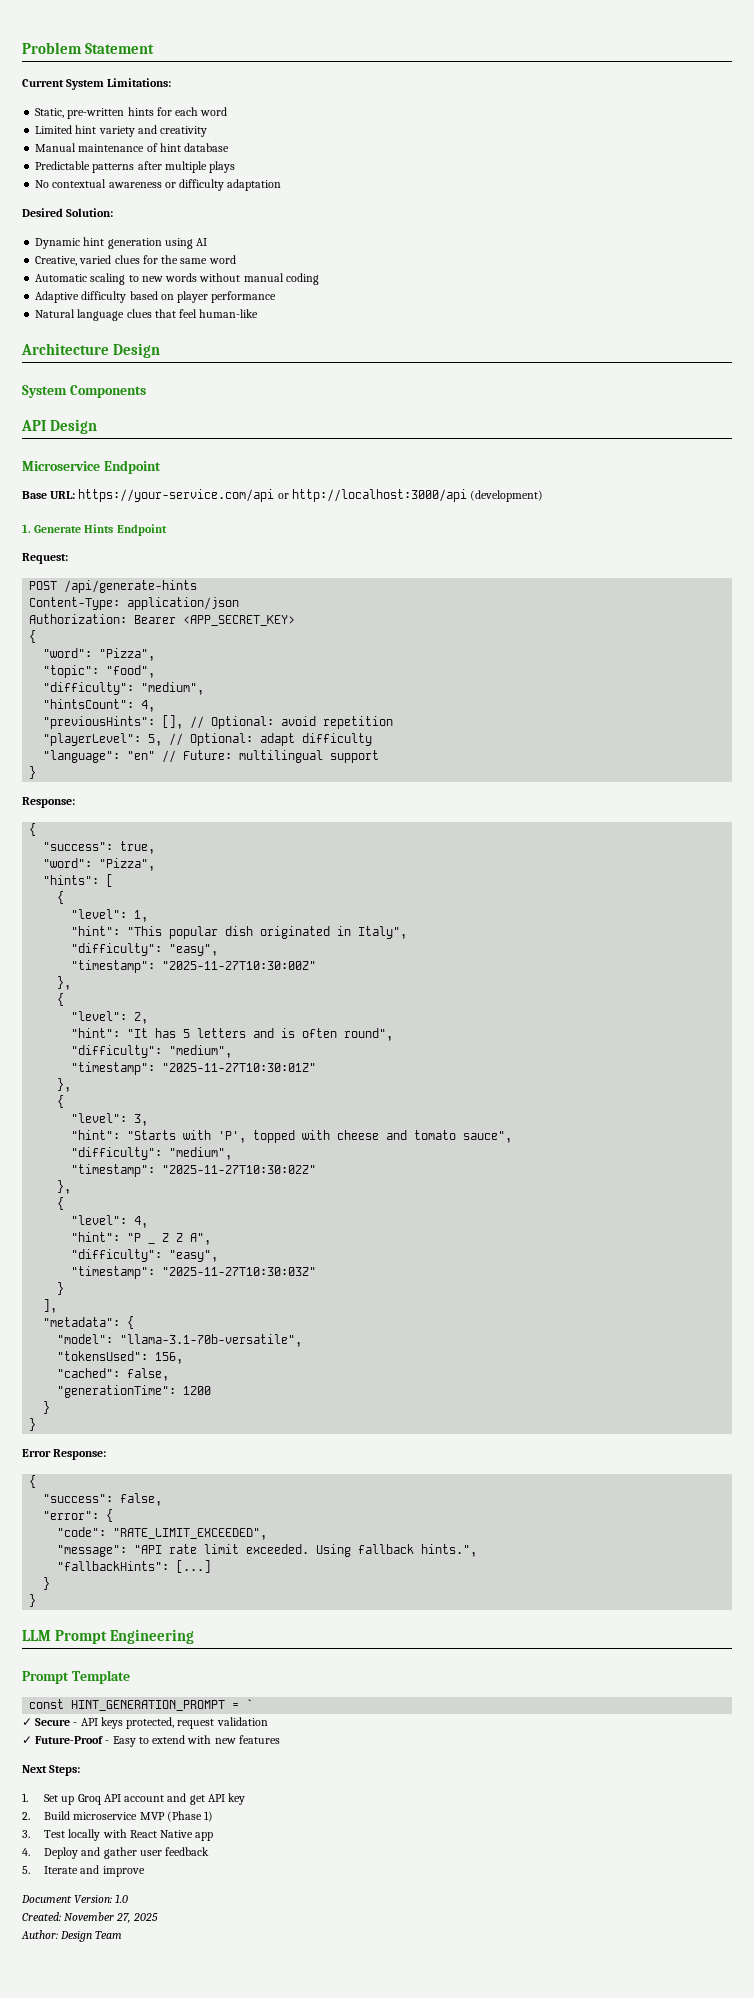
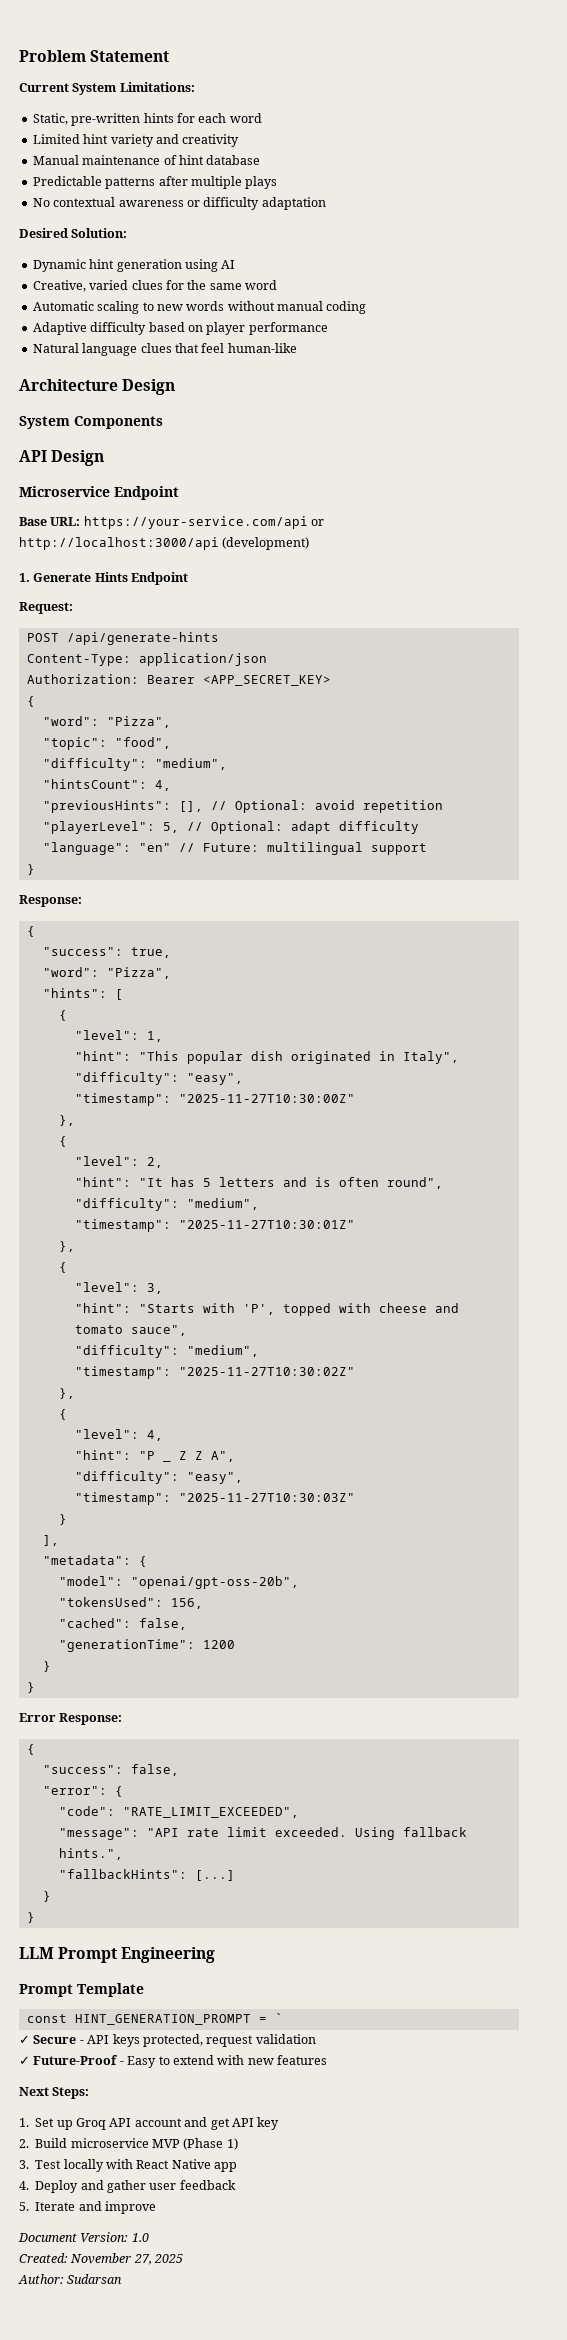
[120,1334,303,1347] "llama-3.1-70b-versatile", -> [130,1576,299,1589] "openai/gpt-oss-20b",
[60,1931,123,1942] Design Team -> [67,2274,123,2284] Sudarsan

